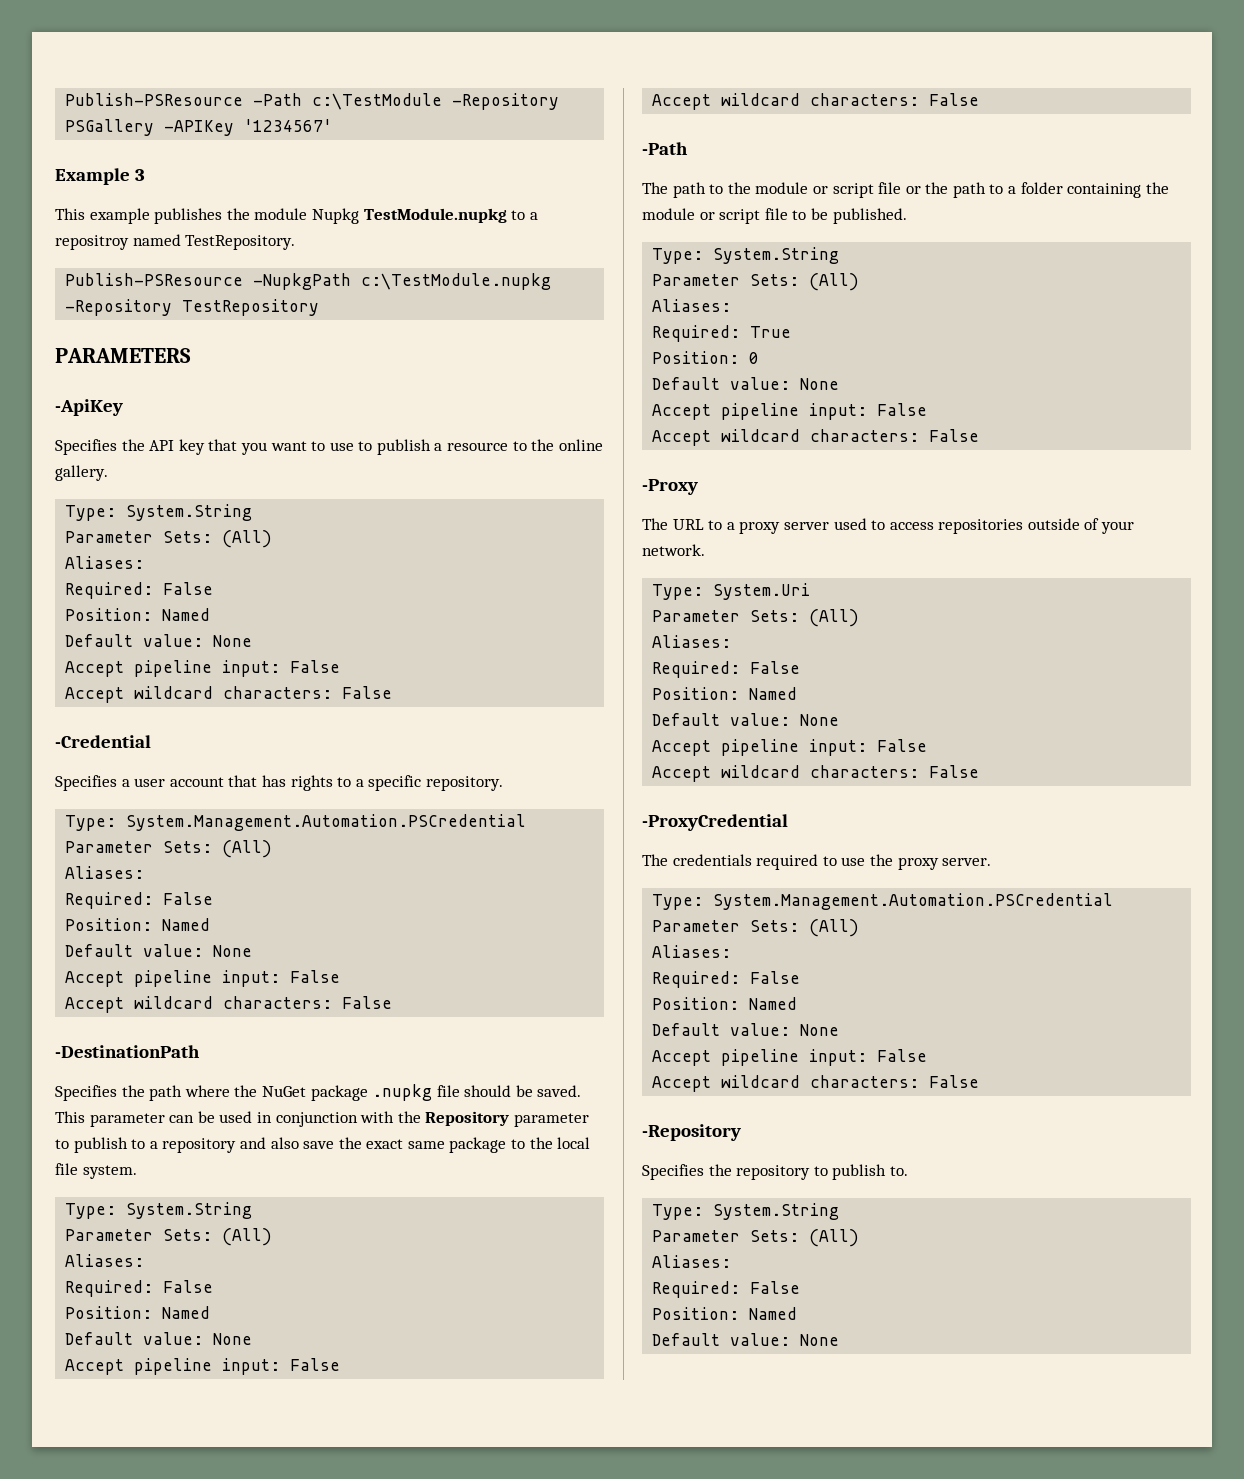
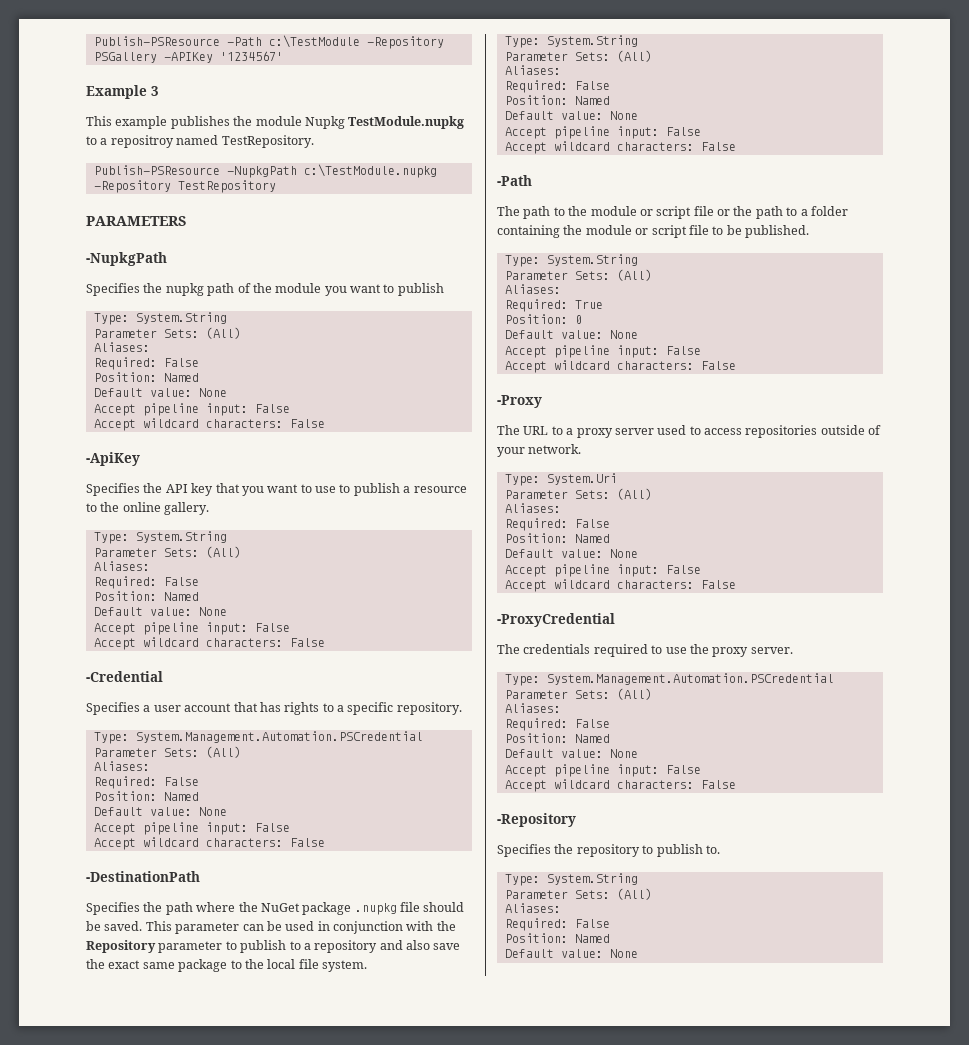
(191, 355) none -> [86,252,167,266] [86,283,444,296] [93,312,227,325] [93,327,241,339] [93,342,150,352] [93,357,199,370] [93,372,199,382] [93,388,227,397] [93,403,290,416] [93,418,325,431] // -NupkgPath // Specifies the nupkg path of the module you want to publish // Type: System.String // Parameter Sets: (All) // Aliases: // Required: False // Position: Named // Default value: None // Accept pipeline input: False // Accept wildcard characters: False

